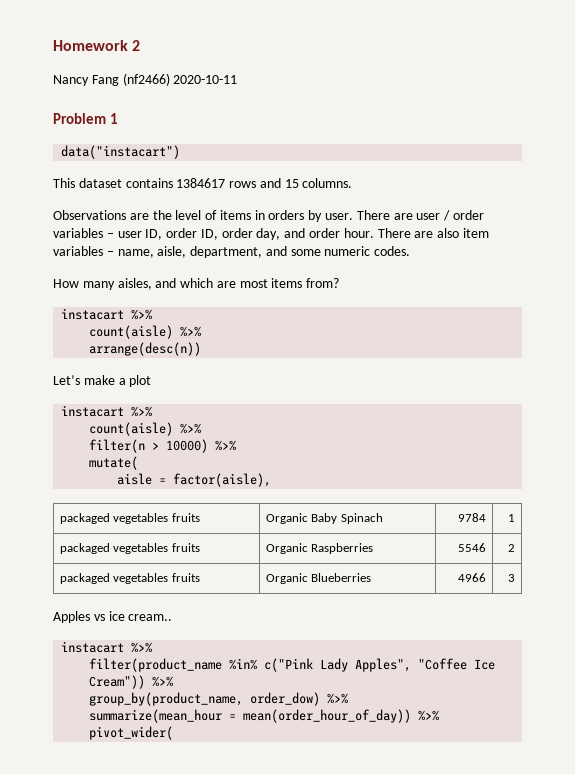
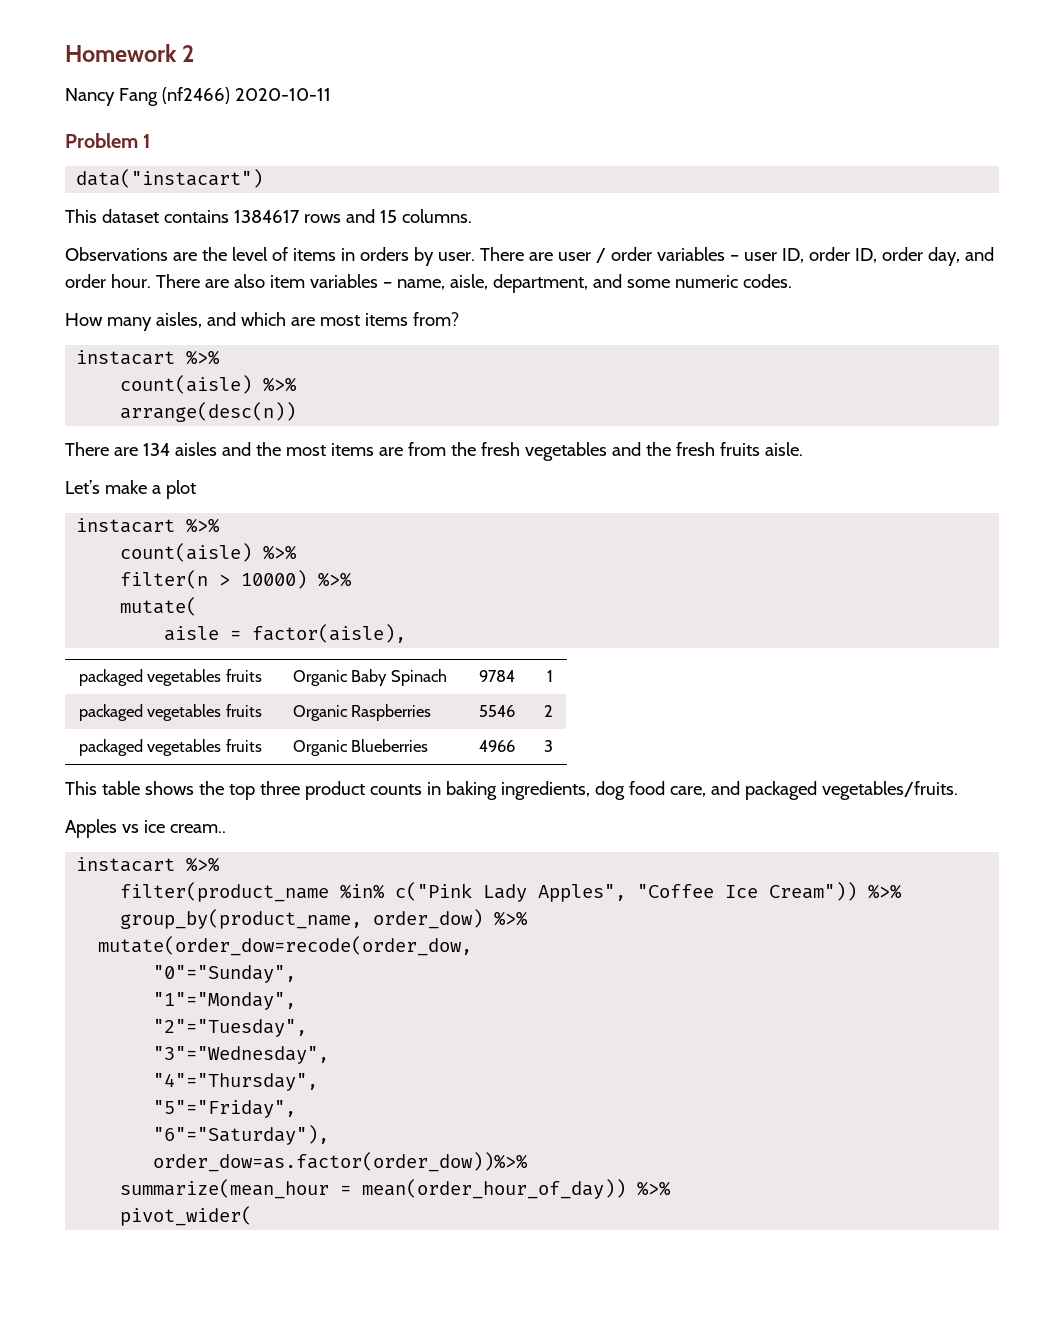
(202, 349) none -> [65,442,803,461] // There are 134 aisles and the most items are from the fresh vegetables and the fresh fruits aisle.
(516, 578) none -> [65,781,958,800] // This table shows the top three product counts in baking ingredients, dog food care, and packaged vegetables/fruits.
(349, 698) none -> [98,936,473,956] [153,965,297,983] [153,992,297,1010] [153,1019,308,1037] [153,1046,330,1064] [153,1073,319,1091] [153,1100,297,1118] [153,1125,330,1145] [153,1152,529,1172] // mutate(order_dow=recode(order_dow, // "0"="Sunday", // "1"="Monday", // "2"="Tuesday", // "3"="Wednesday", // "4"="Thursday", // "5"="Friday", // "6"="Saturday"), // order_dow=as.factor(order_dow))%>%

